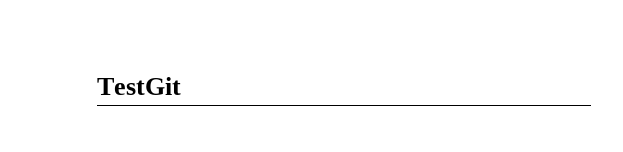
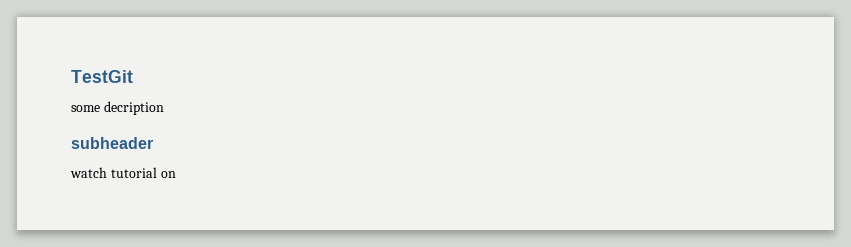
(181, 86) none -> [71,101,164,115] [71,137,153,149] [70,167,176,178] // some decription // subheader // watch tutorial on

